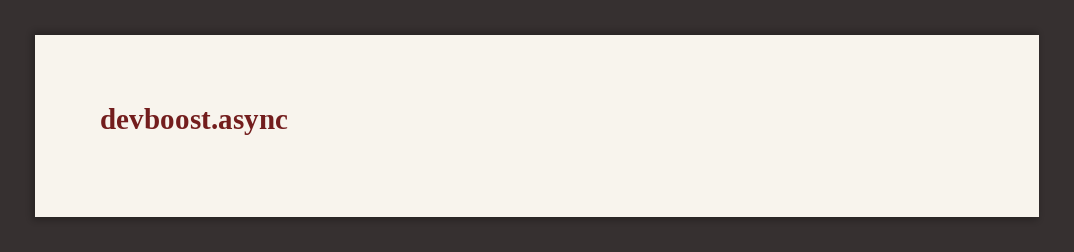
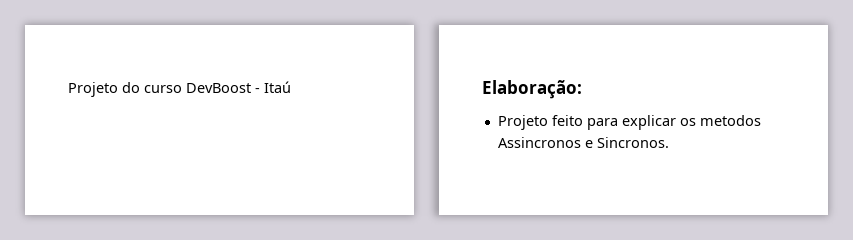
[100,108,288,135] devboost.async -> [68,81,291,97] [482,80,582,99] [497,115,761,130] [497,137,669,148] Projeto do curso DevBoost - Itaú // Elaboração: // Projeto feito para explicar os metodos Assincronos e Sincronos.

